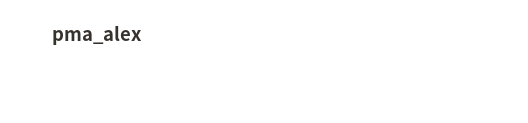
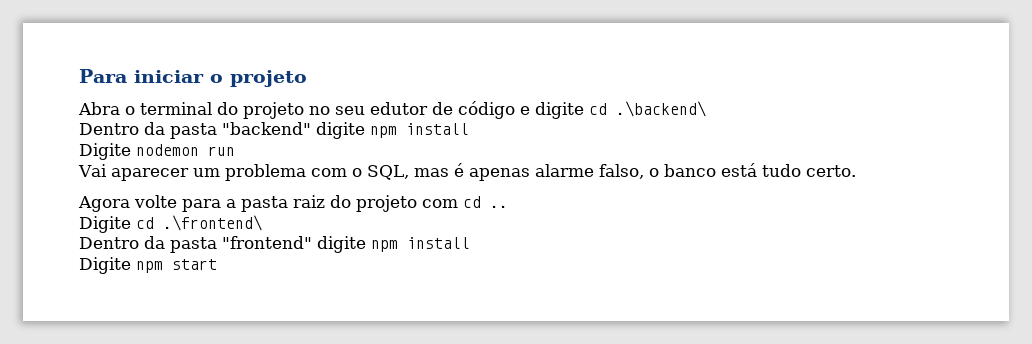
[52,25,142,45] pma_alex -> [79,69,307,87] [78,101,706,119] [79,122,469,139] [79,143,235,160] [78,163,856,181] [78,195,508,212] [79,215,262,233] [79,236,470,253] [79,257,217,274] Para iniciar o projeto // Abra o terminal do projeto no seu edutor de código e digite cd .\backend\ // Dentro da pasta "backend" digite npm install // Digite nodemon run // Vai aparecer um problema com o SQL, mas é apenas alarme falso, o banco está tudo certo. // Agora volte para a pasta raiz do projeto com cd .. // Digite cd .\frontend\ // Dentro da pasta "frontend" digite npm install // Digite npm start

